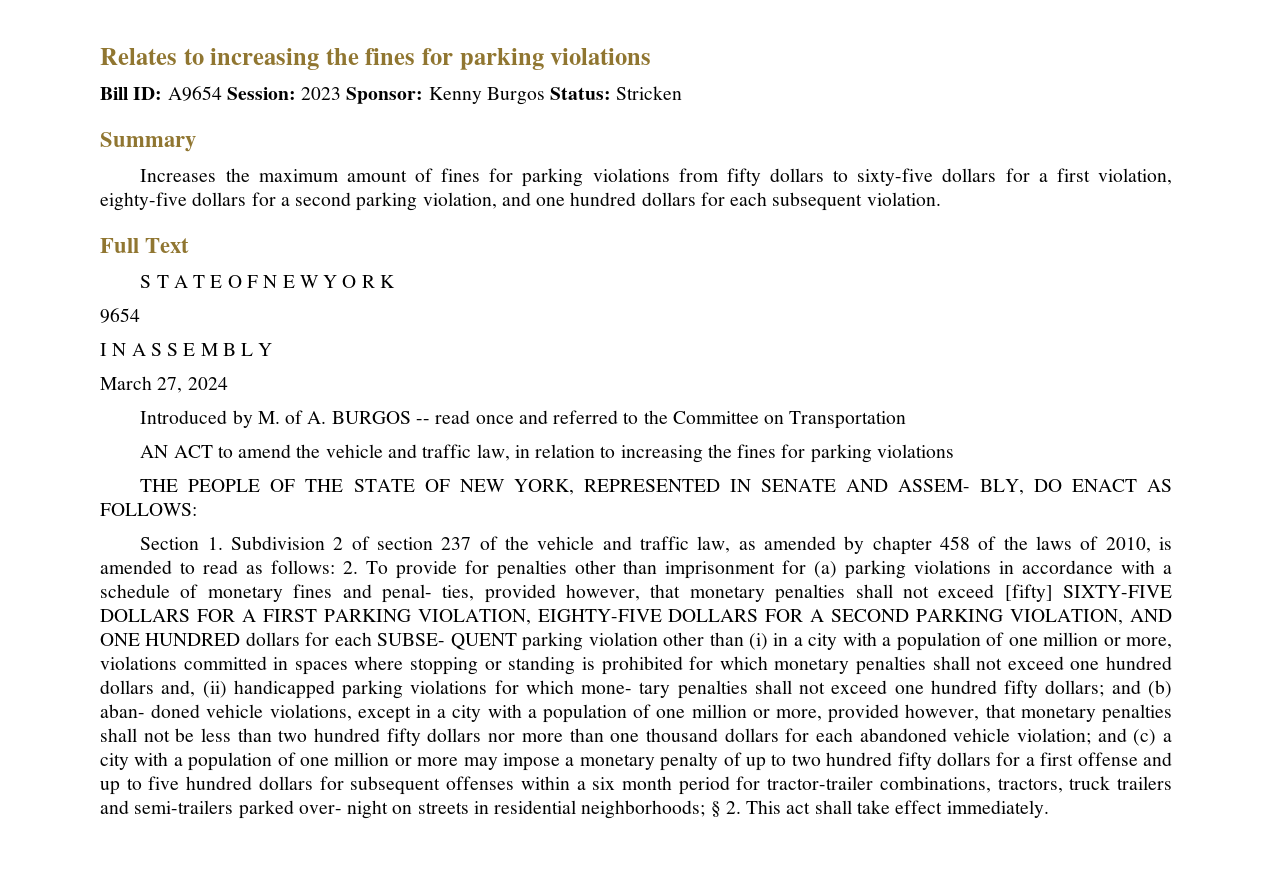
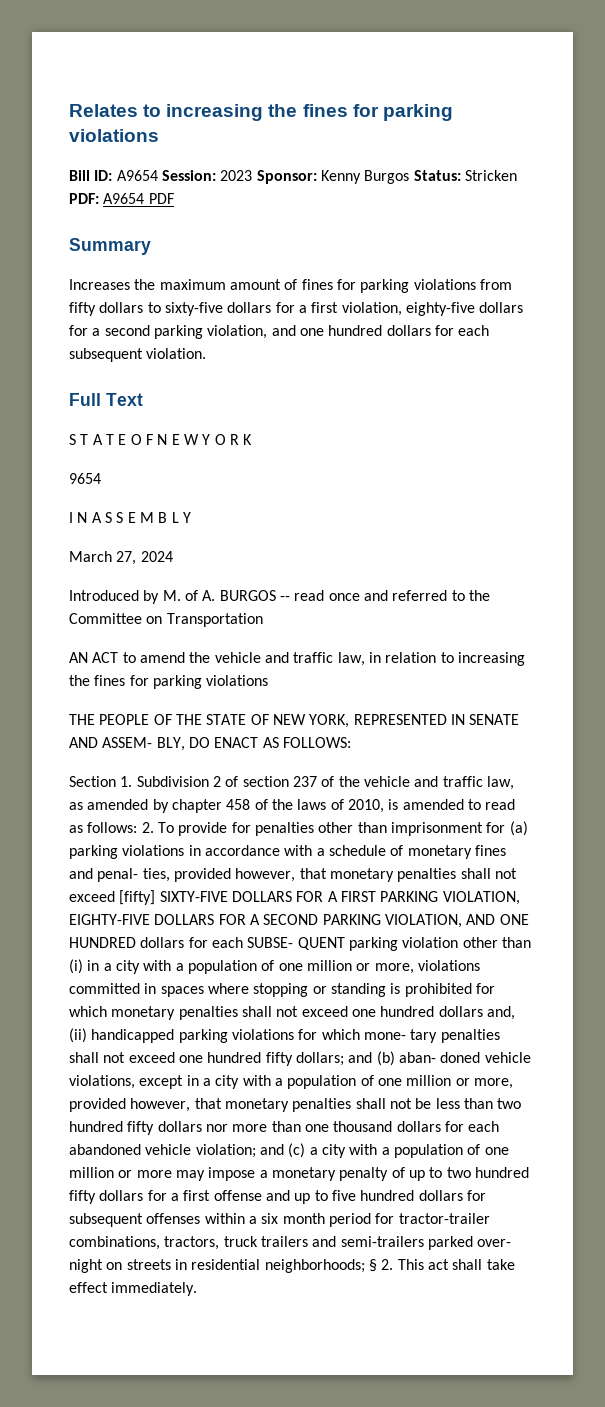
(683, 93) none -> [69,193,174,204] PDF: A9654 PDF

